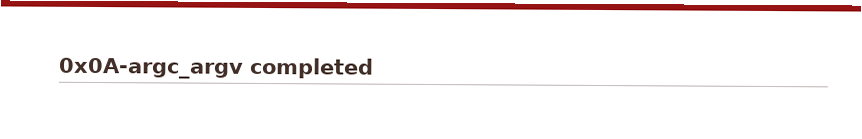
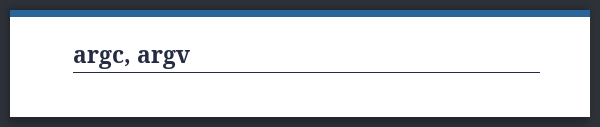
[58,57,374,79] 0x0A-argc_argv completed -> [73,50,191,69] argc, argv

